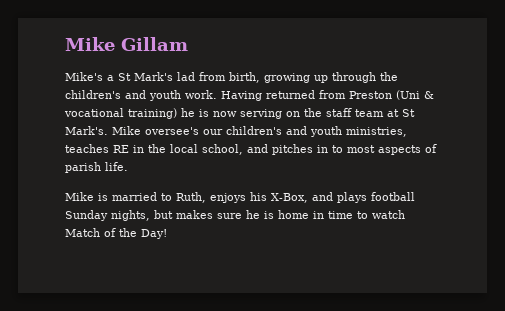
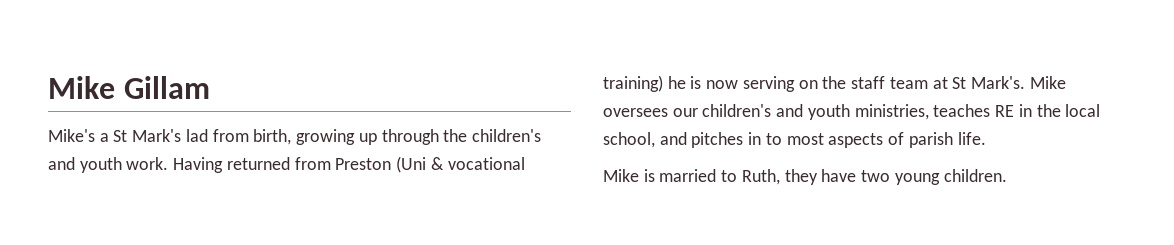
[145,127,199,135] oversee's -> [603,108,668,117] oversees
[210,192,415,203] [65,210,405,221] [65,228,167,239] enjoys his X-Box, and plays football Sunday nights, but makes sure he is home in time to watch Match of the Day! -> [784,169,1007,185] they have two young children.

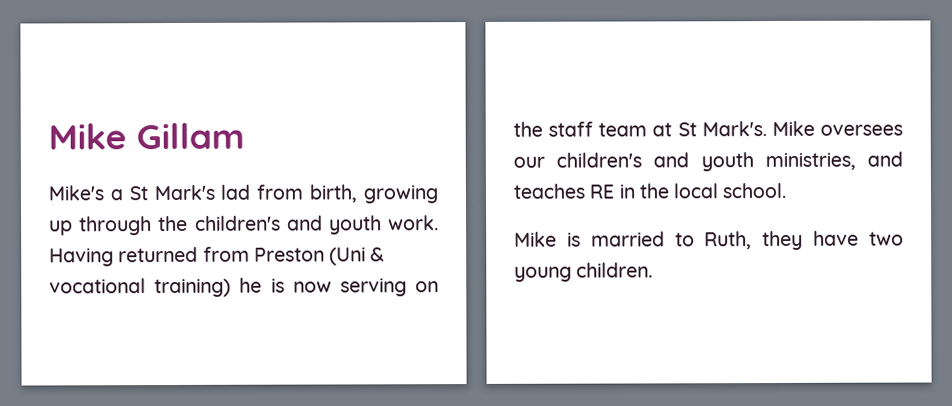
(929, 112) none -> [867,151,903,167] and
[603,132,986,148] school, and pitches in to most aspects of parish life. -> [722,182,787,199] school.

